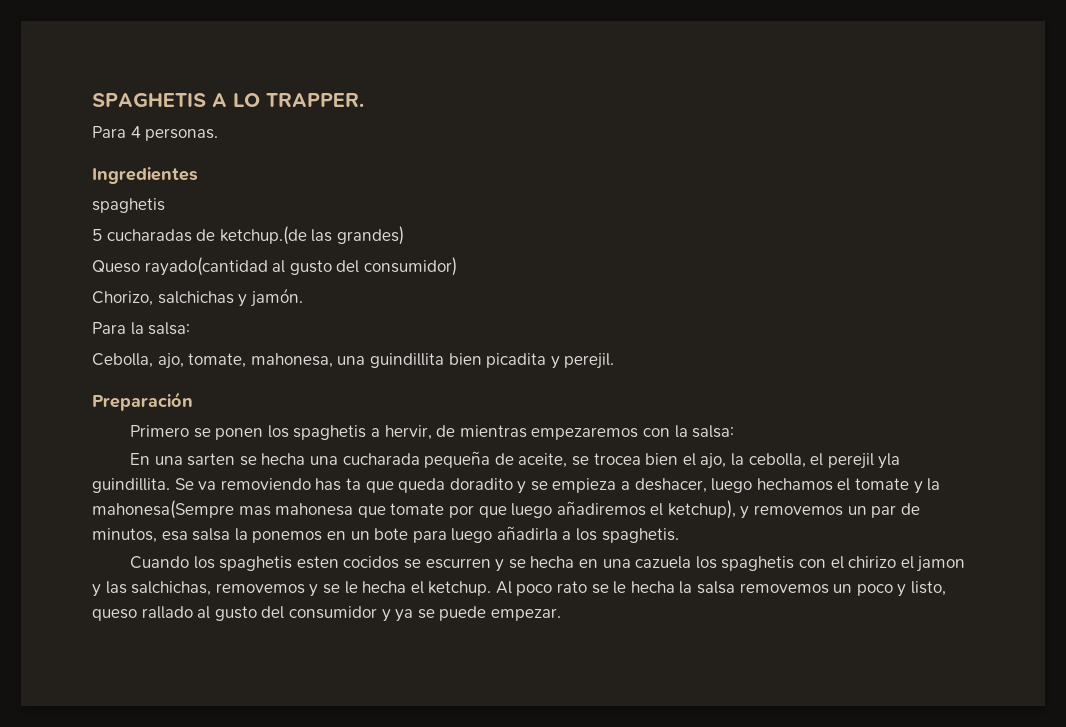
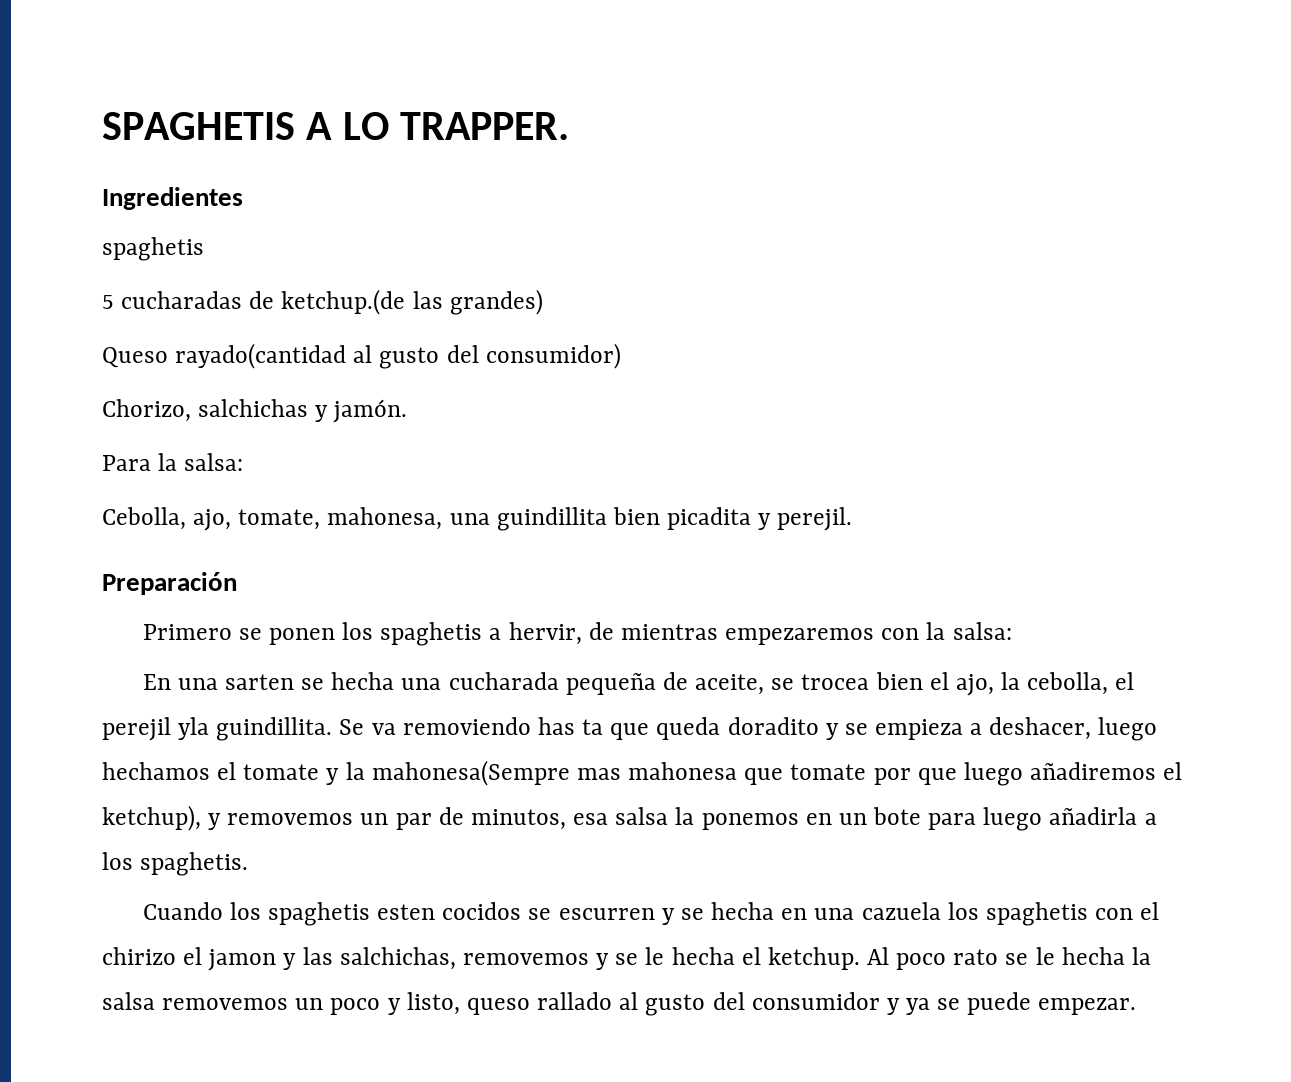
[92,126,219,141] // Para 4 personas. -> (570, 126) none

